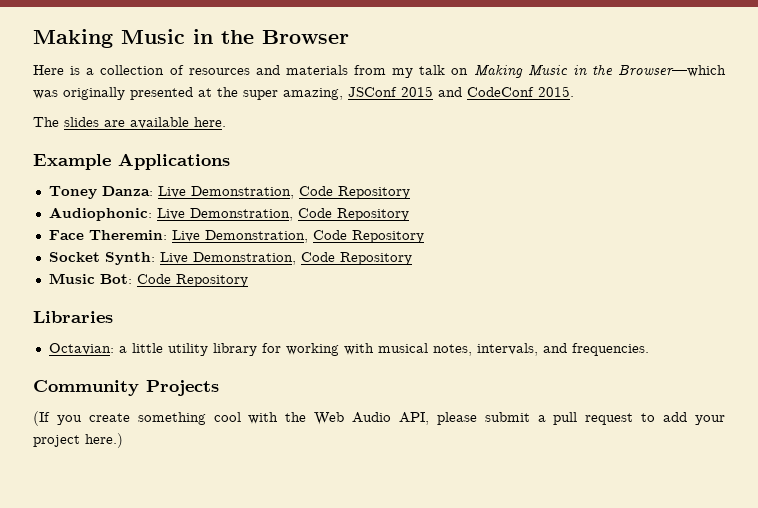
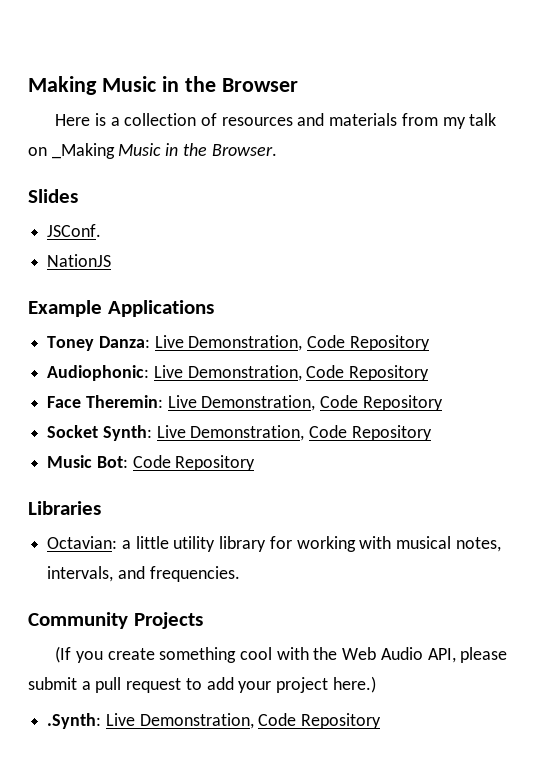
[473,64,726,78] [33,86,574,100] [33,117,226,129] Making Music in the Browser—which was originally presented at the super amazing, JSConf 2015 and CodeConf 2015. // The slides are available here. -> [51,143,277,159] [28,189,78,203] [47,224,102,237] [47,254,112,267] _Making Music in the Browser. // Slides // JSConf. // NationJS
(123, 440) none -> [47,713,382,729] // .Synth: Live Demonstration, Code Repository

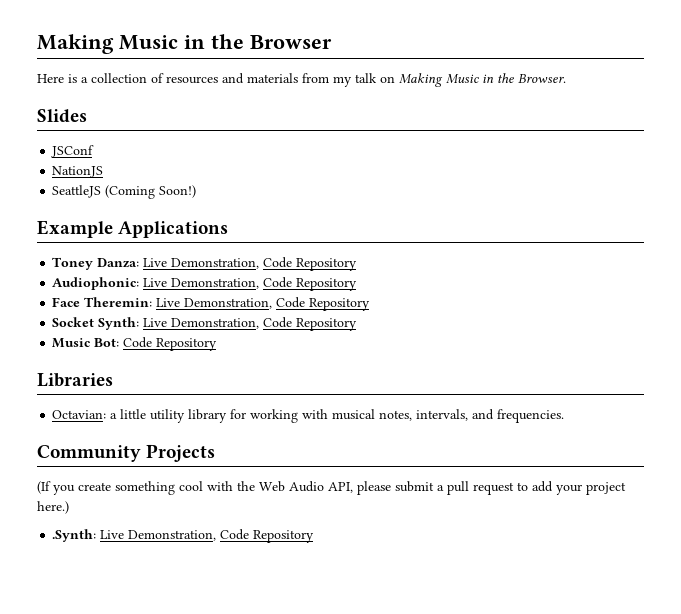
[51,143,115,159] _Making -> [399,73,443,87] Making
[47,224,102,237] JSConf. -> [51,145,95,158] JSConf
(112, 260) none -> [52,185,197,199] // SeattleJS (Coming Soon!)

